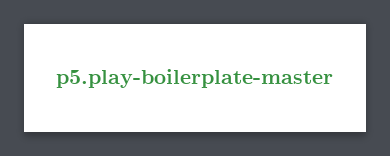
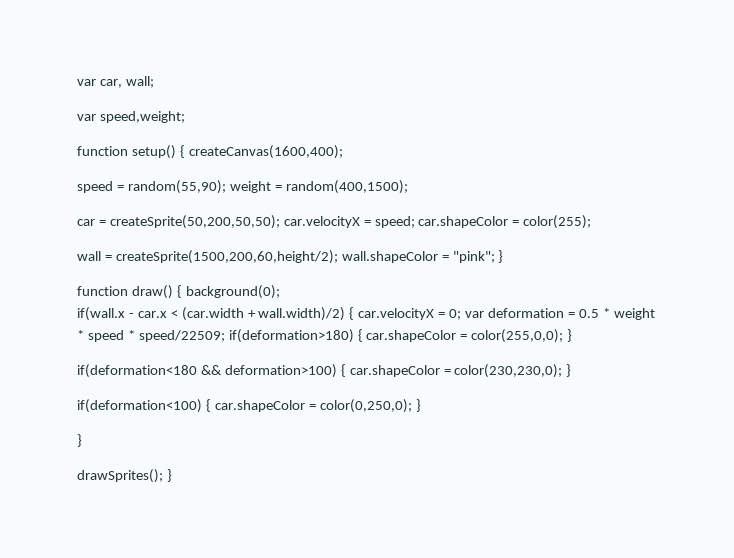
[56,69,333,88] p5.play-boilerplate-master -> [77,76,154,88] [77,111,185,123] [77,145,343,159] [77,180,408,194] [77,215,592,229] [77,250,504,264] [77,285,280,299] [77,307,655,321] [77,329,573,343] [77,364,572,378] [77,399,421,413] [77,434,82,447] [77,469,172,483] var car, wall; // var speed,weight; // function setup() { createCanvas(1600,400); // speed = random(55,90); weight = random(400,1500); // car = createSprite(50,200,50,50); car.velocityX = speed; car.shapeColor = color(255); // wall = createSprite(1500,200,60,height/2); wall.shapeColor = "pink"; } // function draw() { background(0); // if(wall.x - car.x < (car.width + wall.width)/2) { car.velocityX = 0; var deformation = 0.5 * weight * speed * speed/22509; if(deformation>180) { car.shapeColor = color(255,0,0); } // if(deformation<180 && deformation>100) { car.shapeColor = color(230,230,0); } // if(deformation<100) { car.shapeColor = color(0,250,0); } // } // drawSprites(); }

